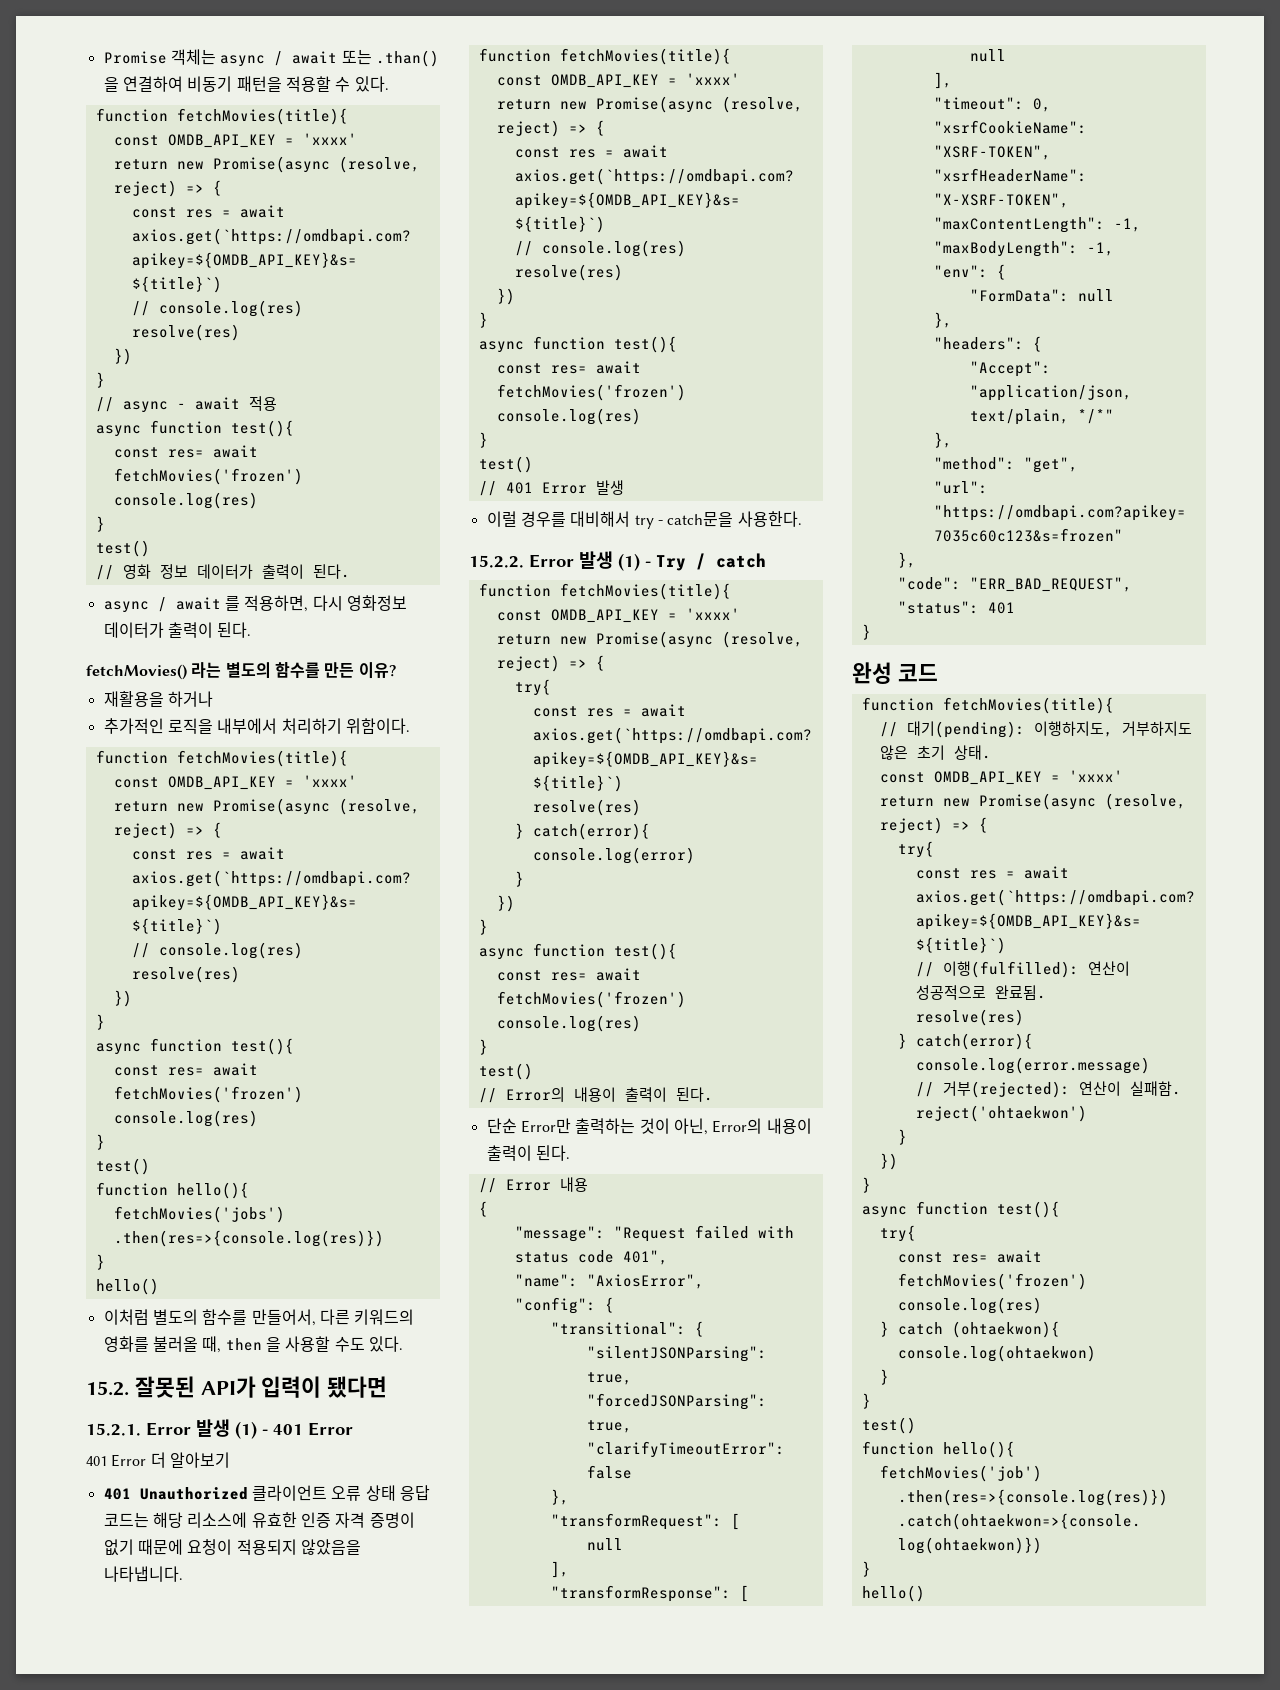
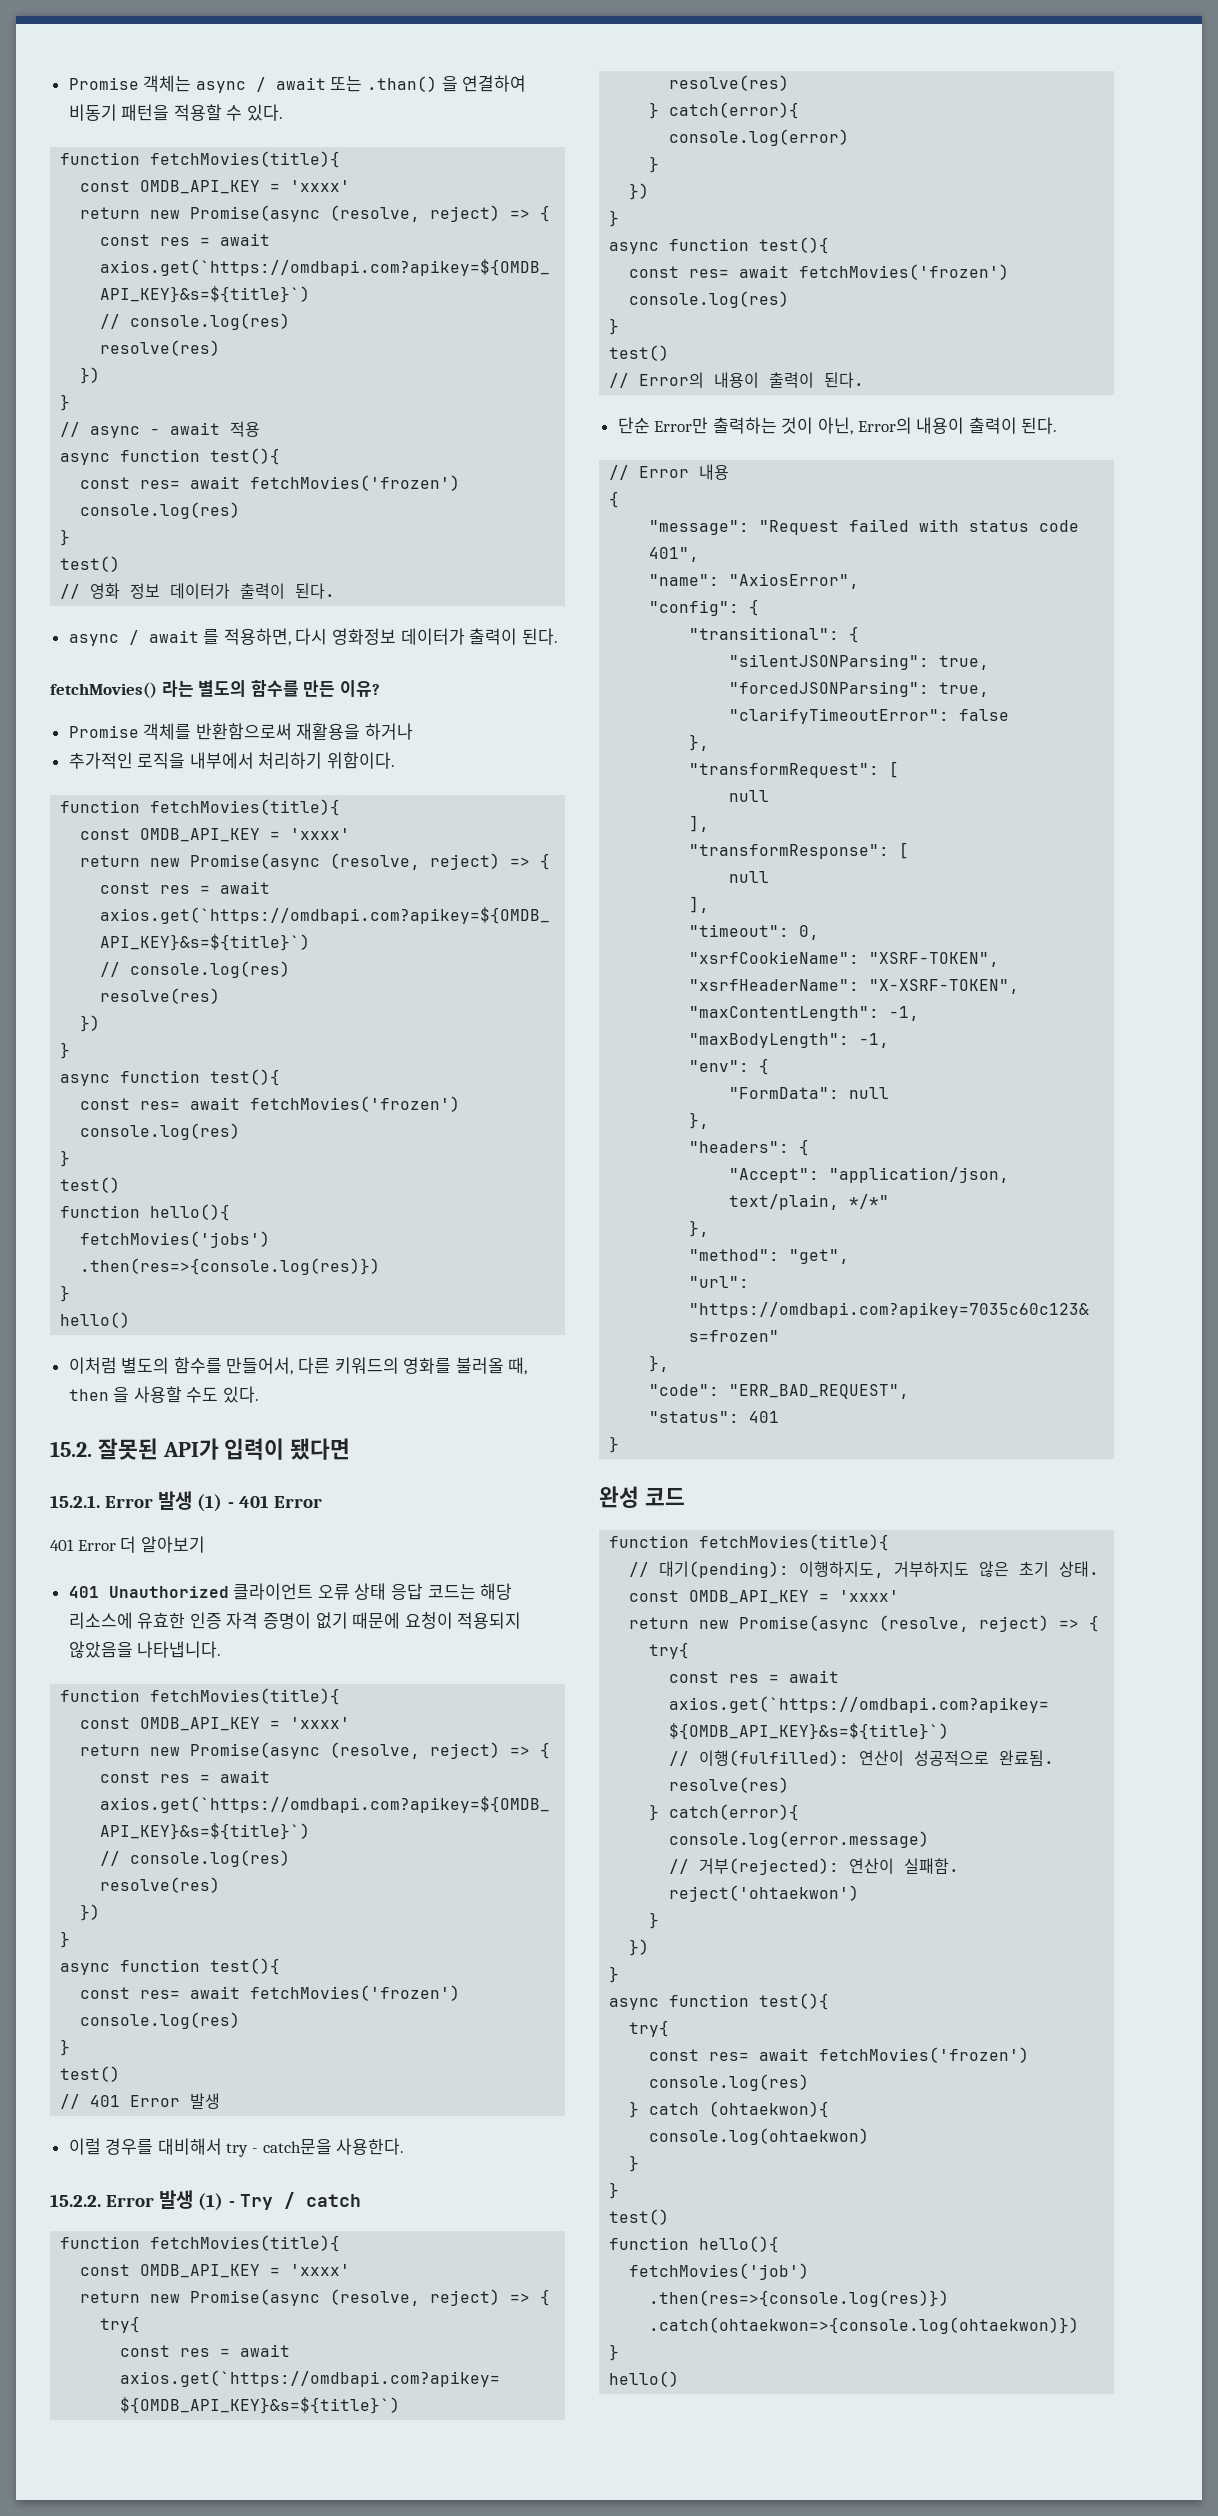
(396, 670) none -> [68,723,292,740] Promise 객체를 반환함으로써

